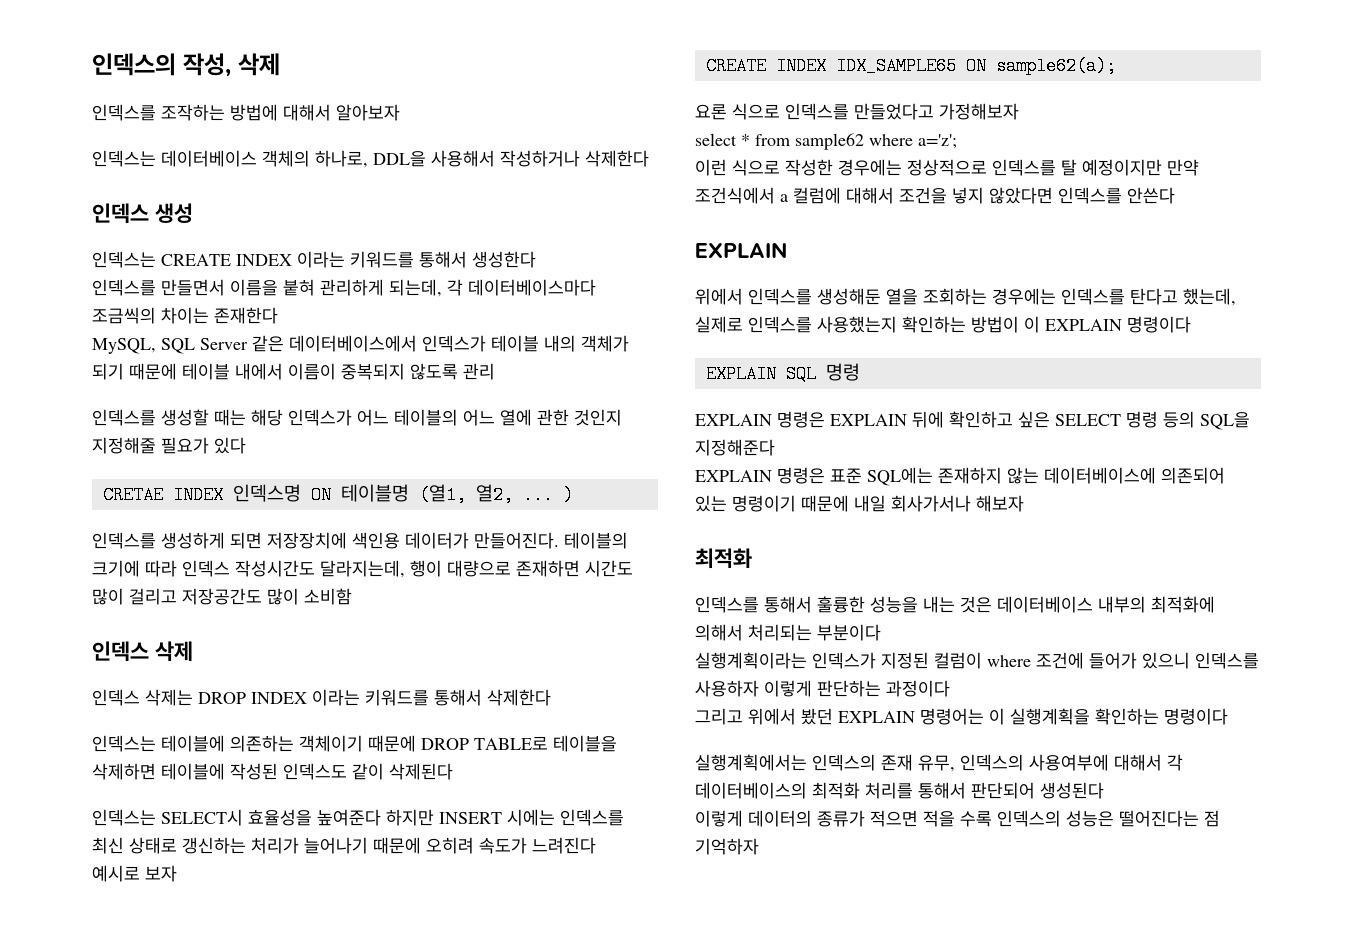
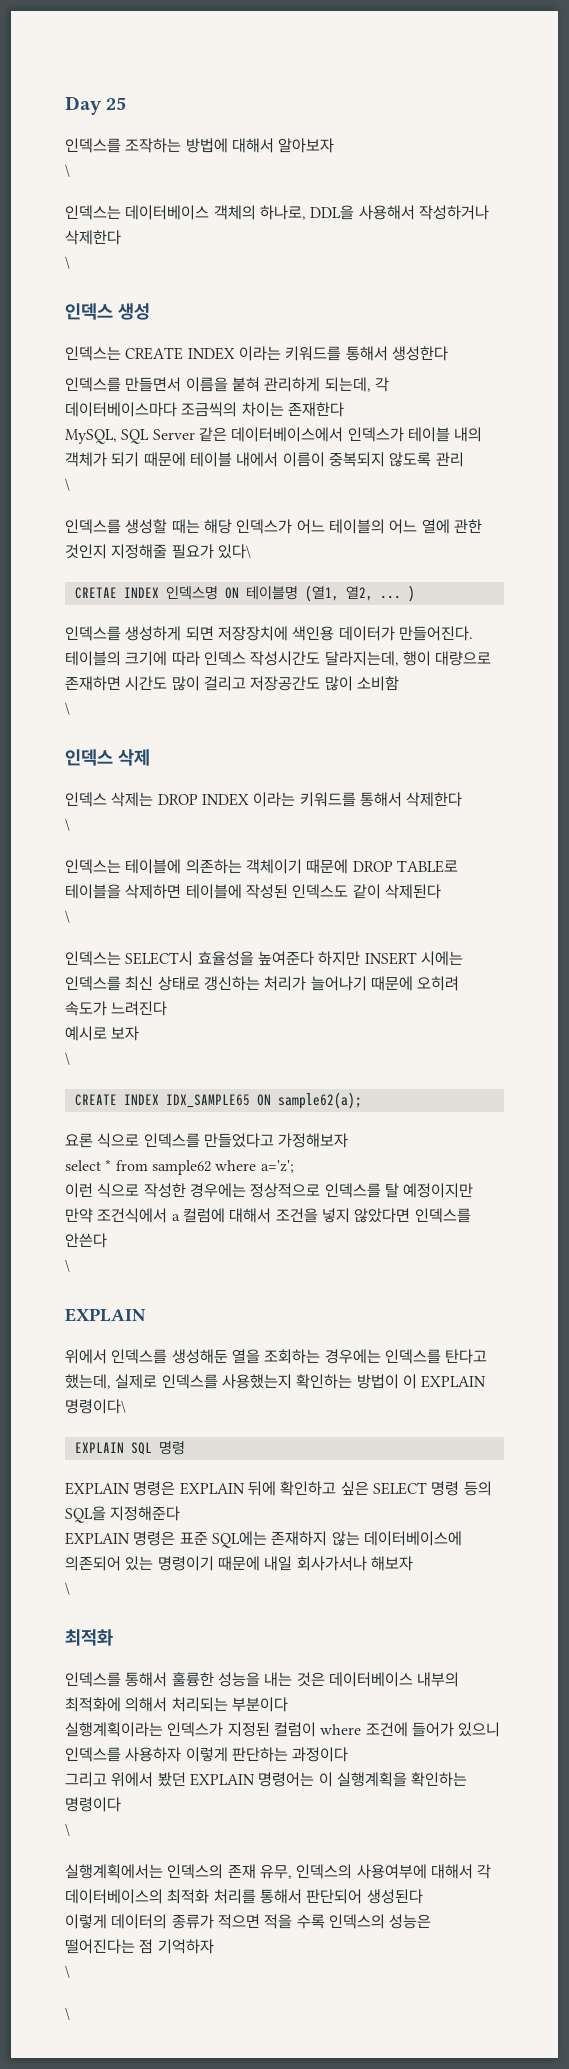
[92,53,280,77] 인덱스의 작성, 삭제 -> [65,96,127,115] Day 25
(400, 112) none -> [65,164,70,177] // \
(649, 158) none -> [65,256,70,269] // \
(495, 371) none -> [65,478,70,491] // \
[214,437,246,454] 있다 -> [217,544,251,559] 있다\
(352, 596) none -> [65,702,70,715] // \
(551, 697) none -> [65,818,70,831] // \
(453, 771) none -> [65,910,70,923] // \
(177, 873) none -> [65,1052,70,1065] // \
(1175, 195) none -> [65,1259,70,1272] // \
[1127,316,1191,333] 명령이다 -> [65,1399,126,1414] 명령이다\
(1024, 503) none -> [65,1582,70,1595] // \
(1228, 716) none -> [65,1823,70,1836] // \
(759, 846) none -> [65,1965,70,1978] [65,2007,70,2020] // \ // \

